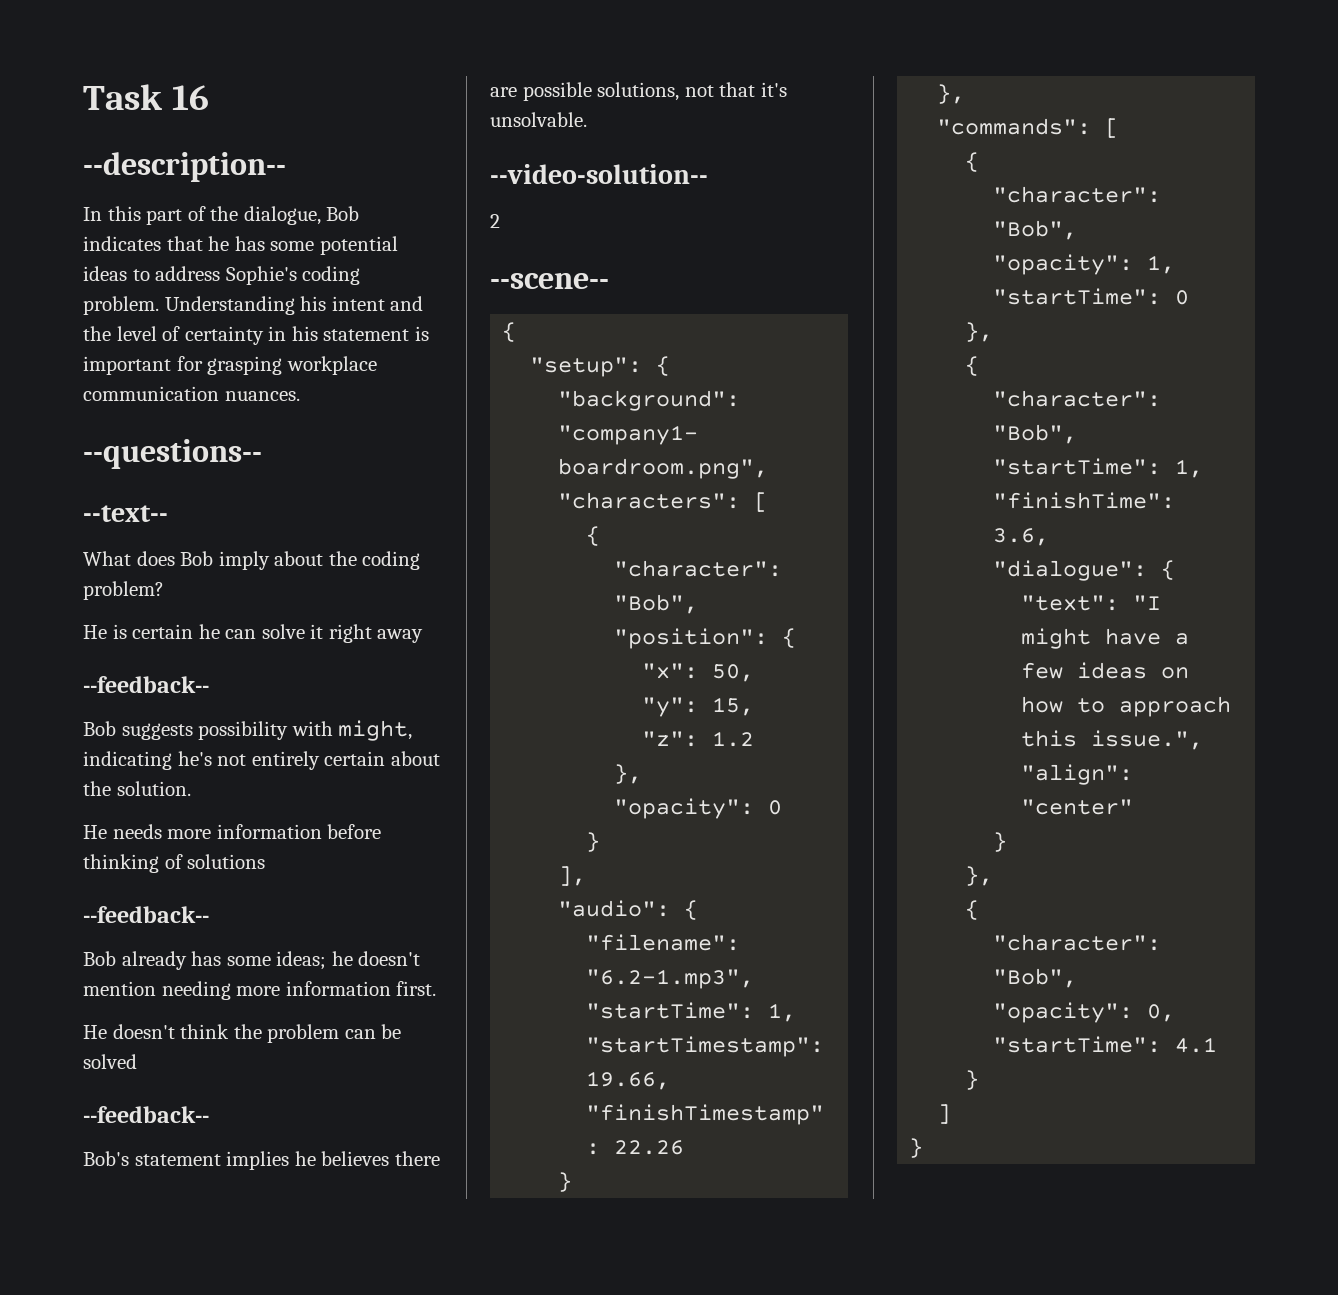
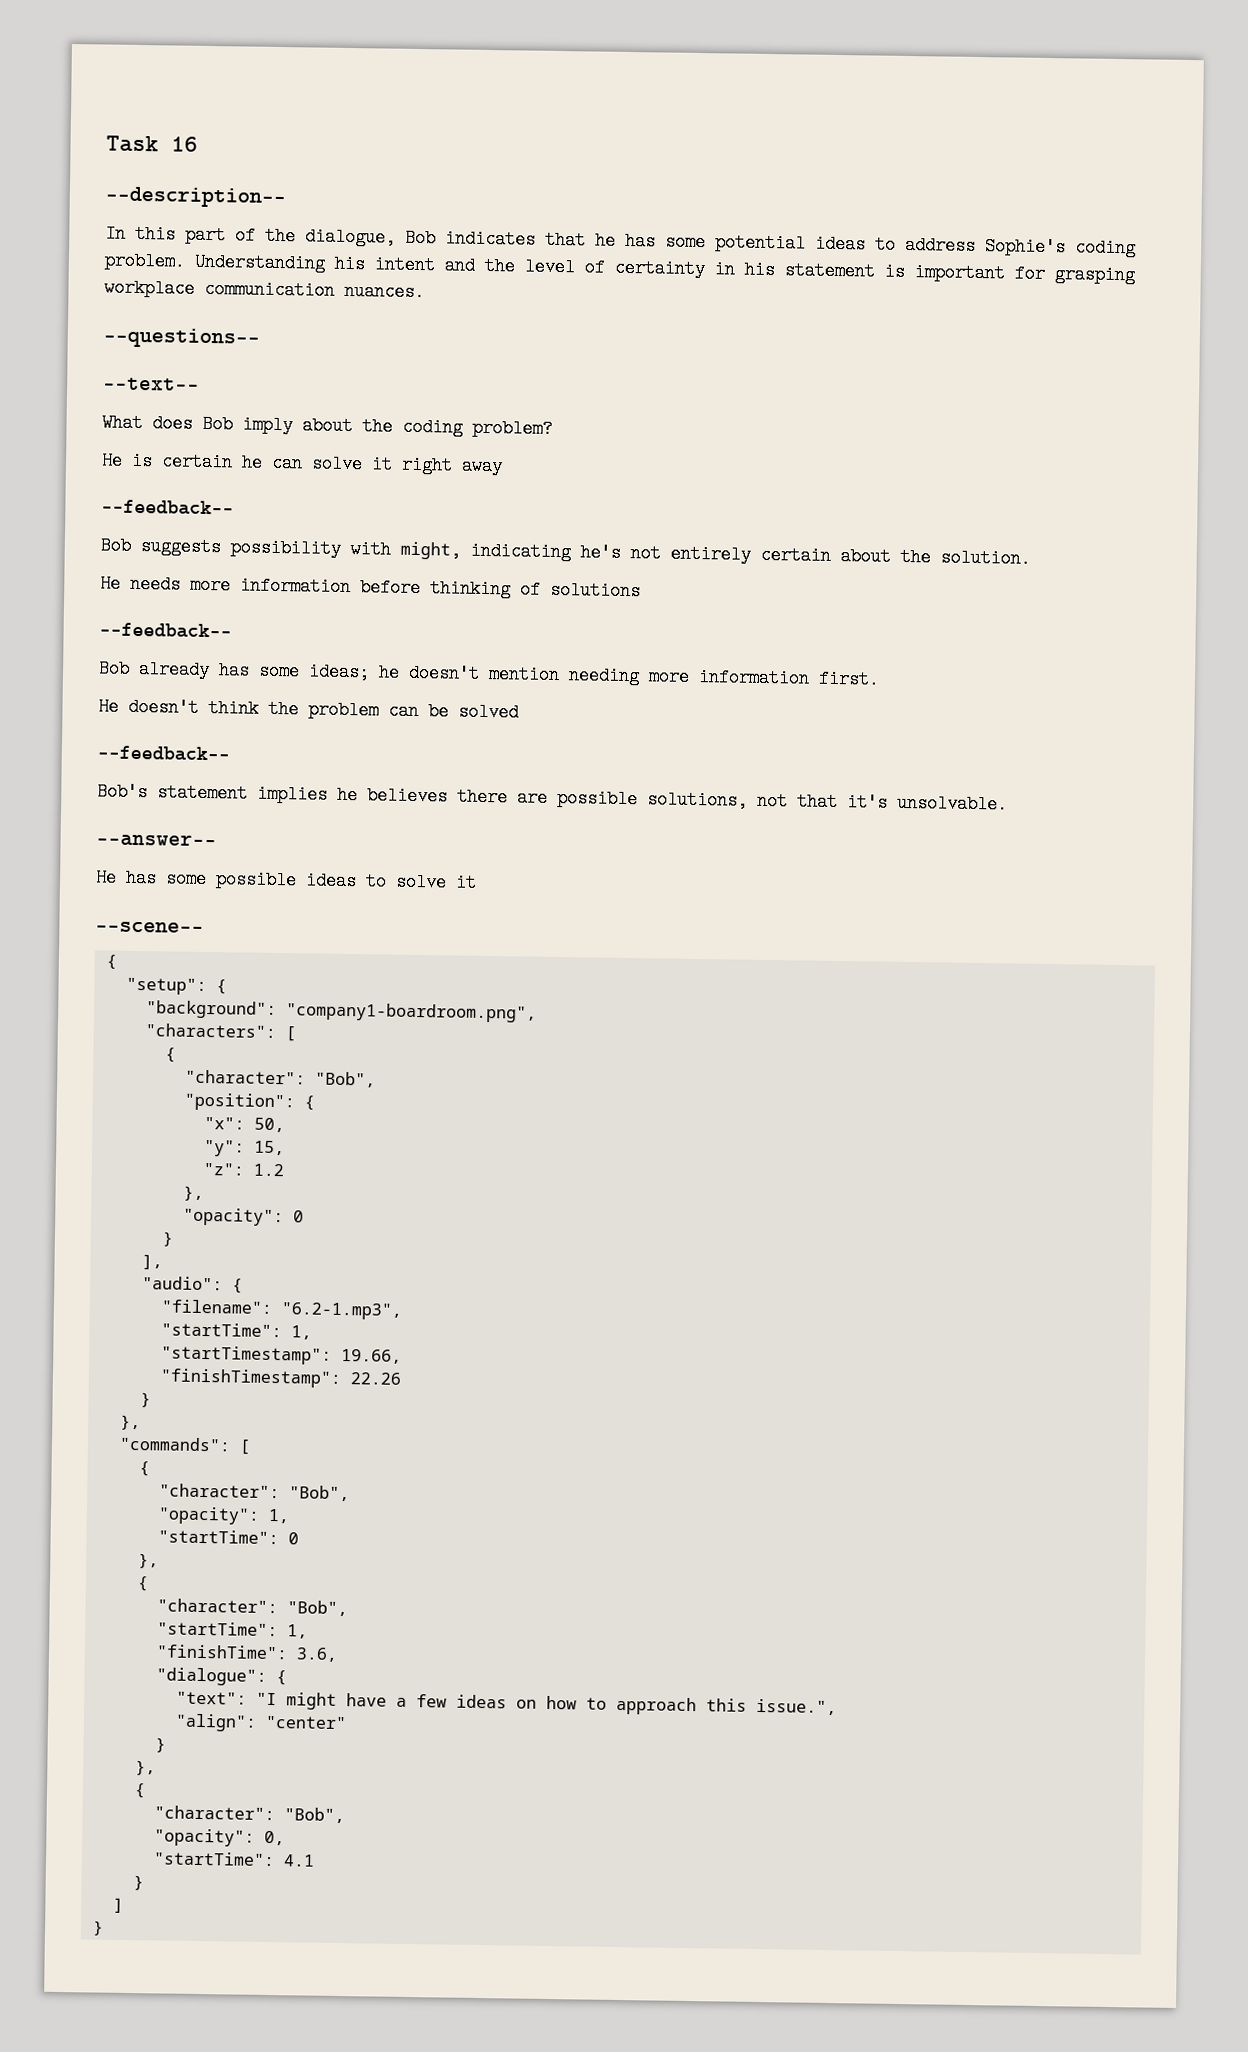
[490,164,708,184] [490,214,500,228] --video-solution-- // 2 -> [96,833,217,848] [95,868,477,892] --answer-- // He has some possible ideas to solve it

